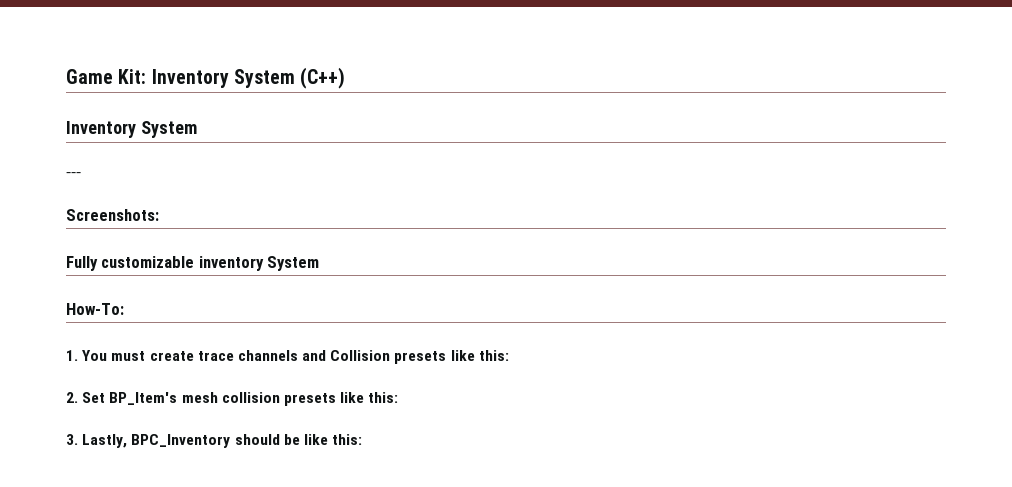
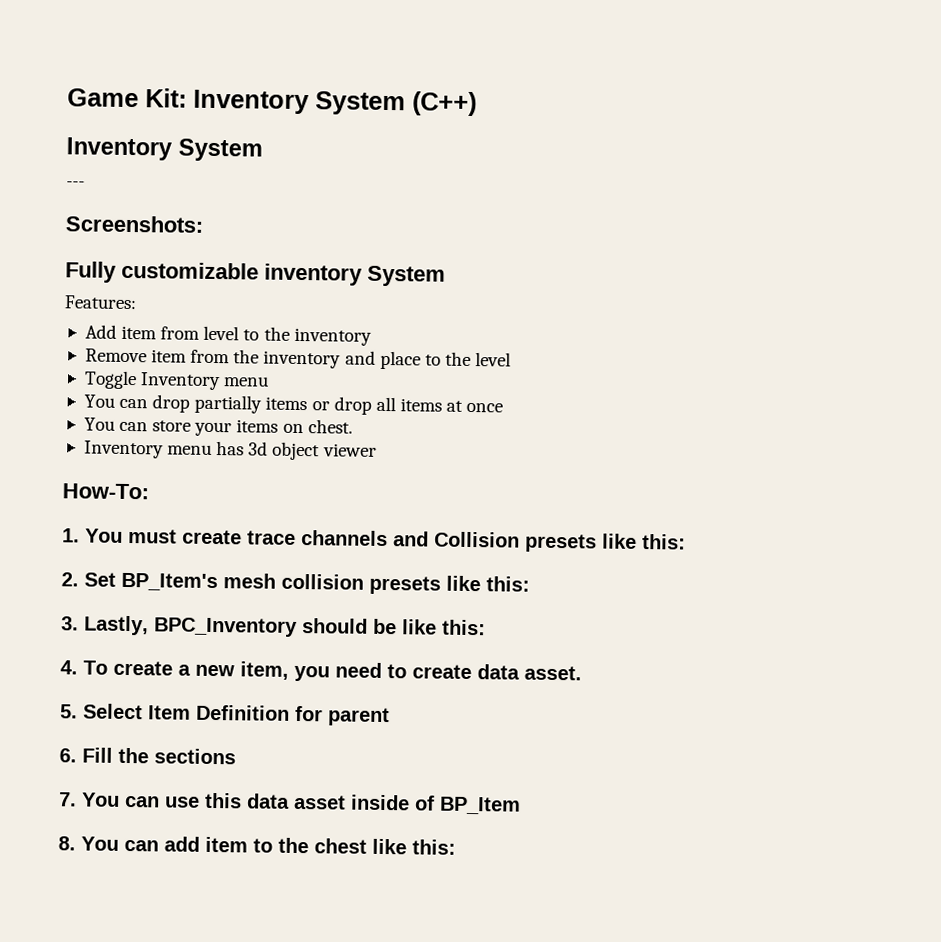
(320, 263) none -> [64,295,137,310] [84,324,372,346] [84,348,512,370] [83,370,270,391] [83,394,504,415] [83,417,353,437] [83,440,377,461] // Features: // Add item from level to the inventory // Remove item from the inventory and place to the level // Toggle Inventory menu // You can drop partially items or drop all items at once // You can store your items on chest. // Inventory menu has 3d object viewer
(363, 439) none -> [60,660,582,682] [60,703,390,727] [59,747,236,765] [59,792,521,815] [58,836,456,855] // 4. To create a new item, you need to create data asset. // 5. Select Item Definition for parent // 6. Fill the sections // 7. You can use this data asset inside of BP_Item // 8. You can add item to the chest like this:

